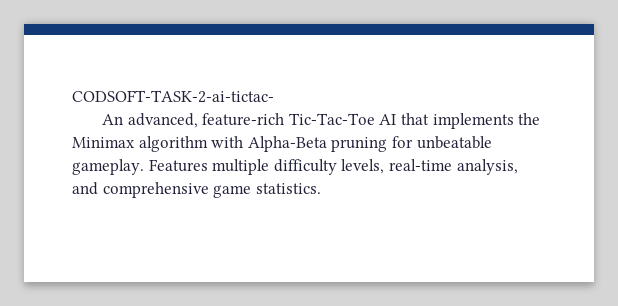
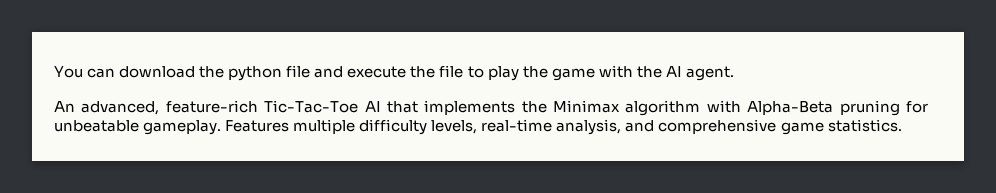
[72,90,274,103] CODSOFT-TASK-2-ai-tictac- -> [54,65,734,81] You can download the python file and execute the file to play the game with the AI agent.

